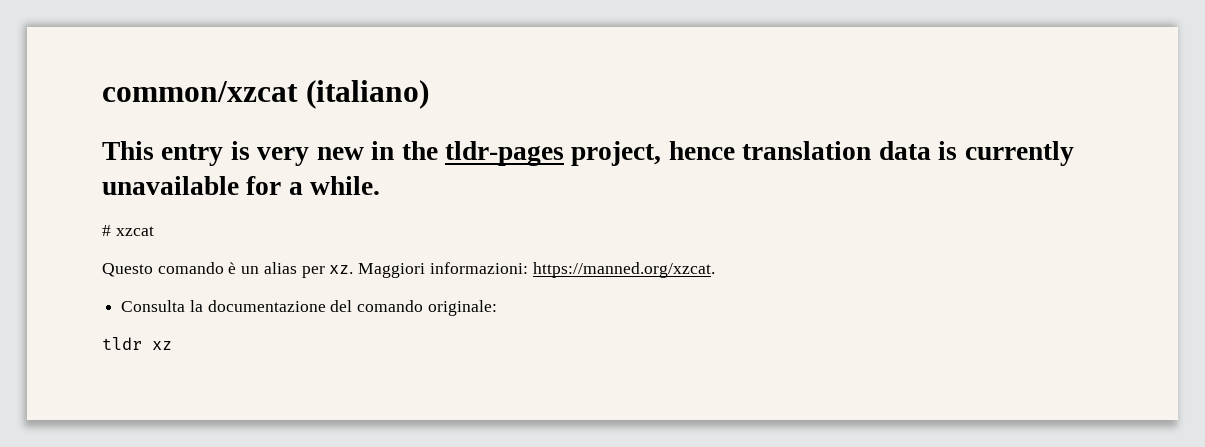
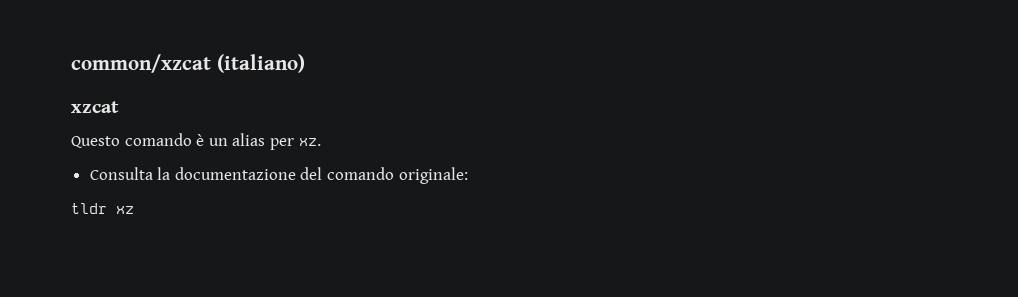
[102,141,1074,166] [102,176,381,195] [102,225,111,236] This entry is very new in the tldr-pages project, hence translation data is currently unavailable for a while. // # -> (305, 63) none
[358,262,715,278] Maggiori informazioni: https://manned.org/xzcat. -> (321, 142) none

